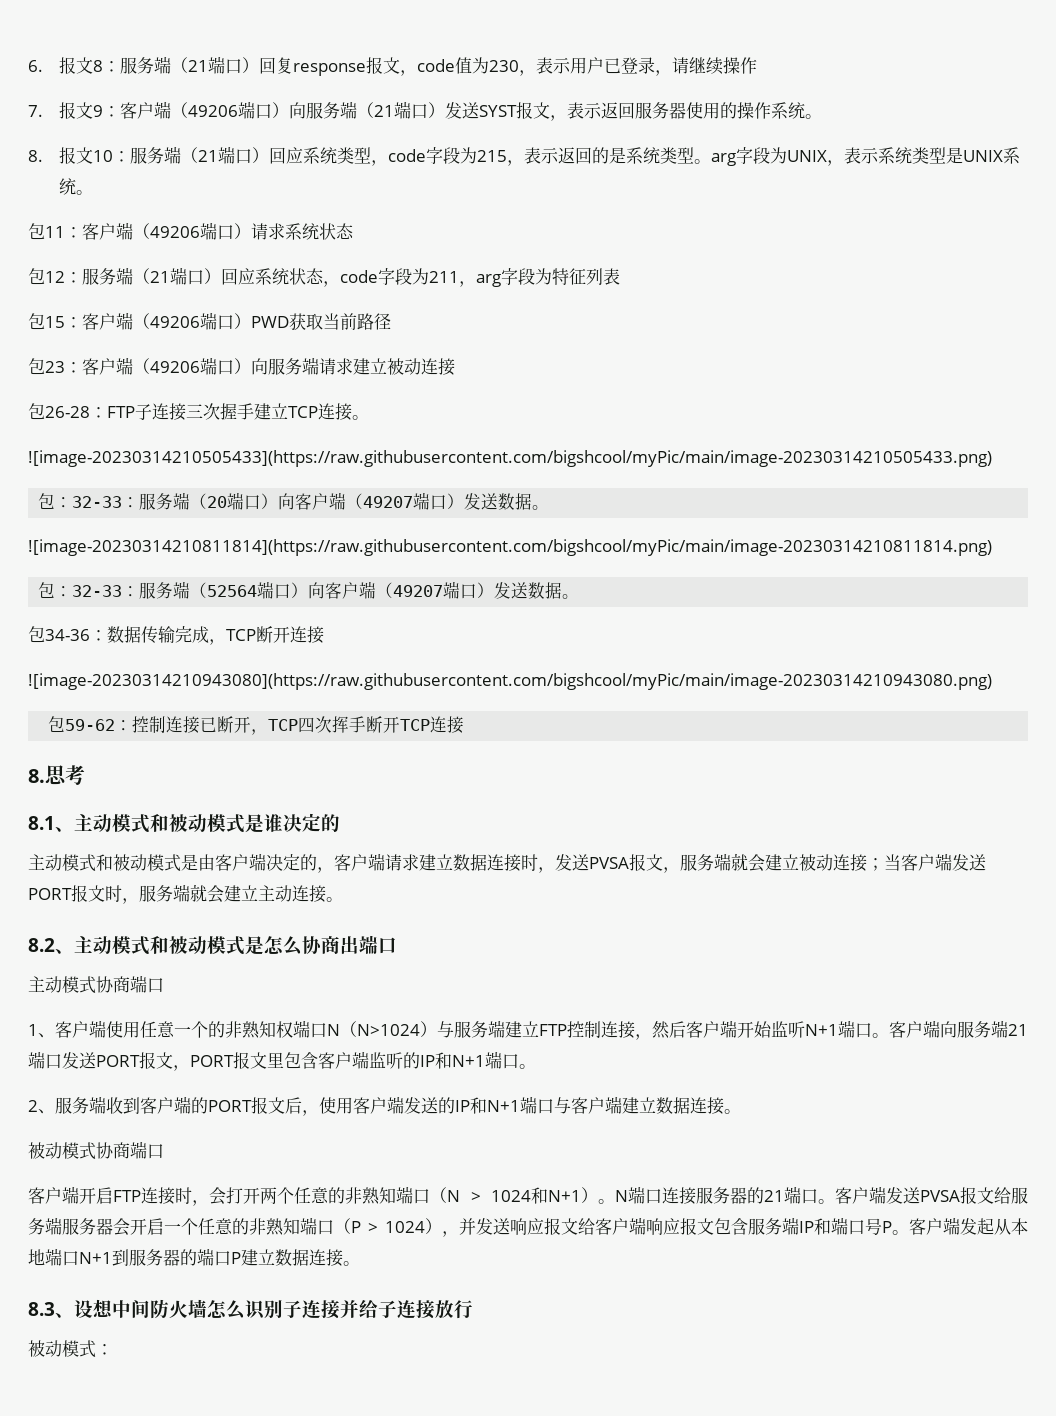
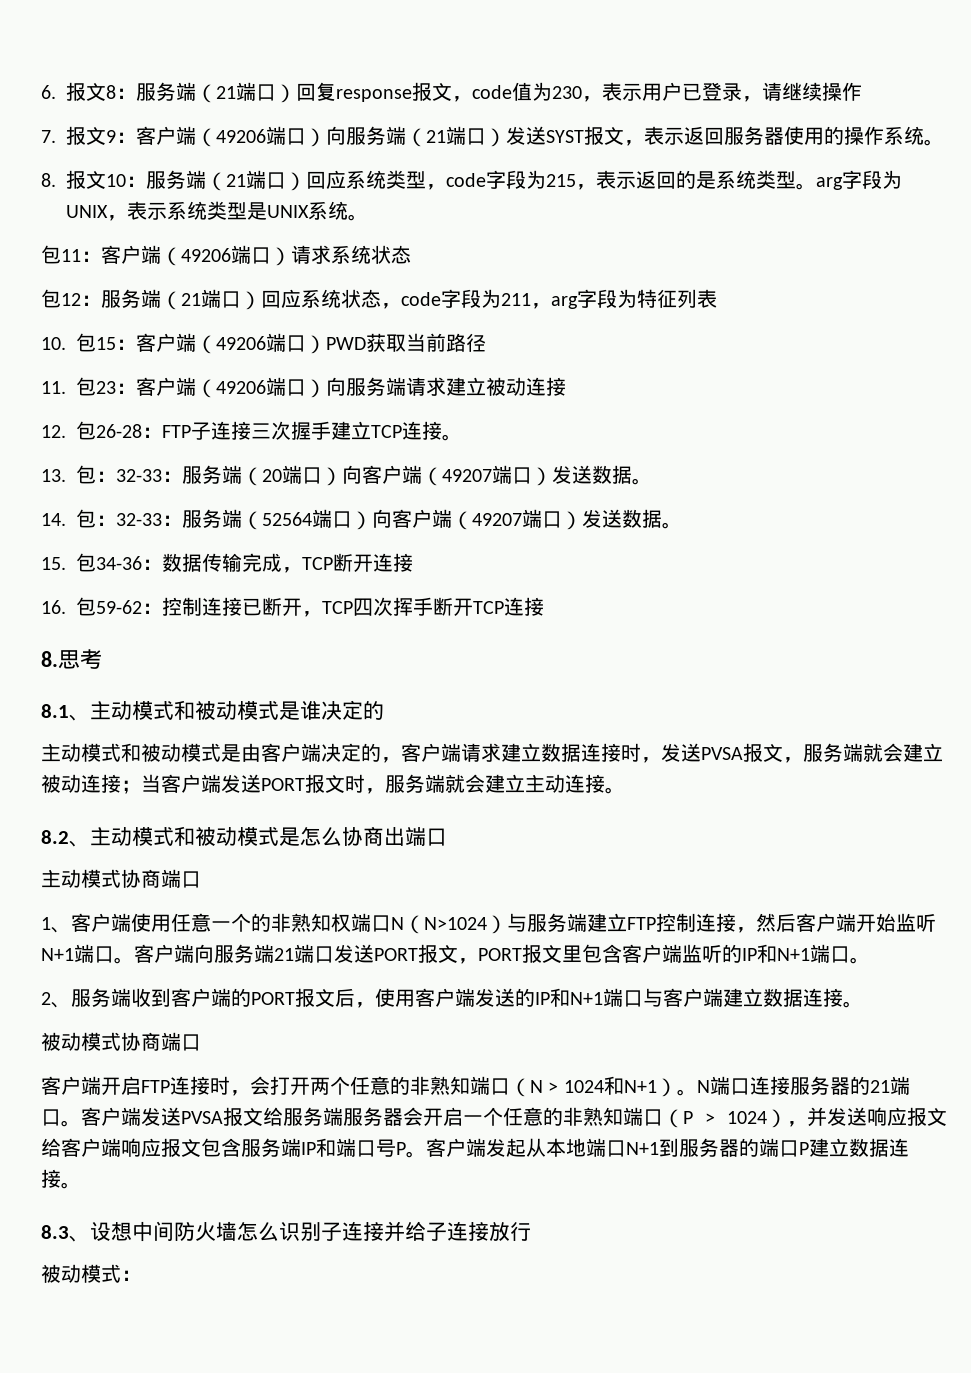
(620, 276) none -> [41,337,66,350] 10.
(391, 321) none -> [41,381,66,394] 11.
(455, 367) none -> [41,425,66,438] 12.
[28,450,992,467] ![image-20230314210505433](https://raw.githubusercontent.com/bigshcool/myPic/main/image-20230314210505433.png) // -> [41,469,66,482] 13.
[28,539,992,556] ![image-20230314210811814](https://raw.githubusercontent.com/bigshcool/myPic/main/image-20230314210811814.png) // -> [41,513,66,526] 14.
(580, 596) none -> [41,557,66,570] 15.
[28,673,992,690] ![image-20230314210943080](https://raw.githubusercontent.com/bigshcool/myPic/main/image-20230314210943080.png) // -> [41,600,66,614] 16.

